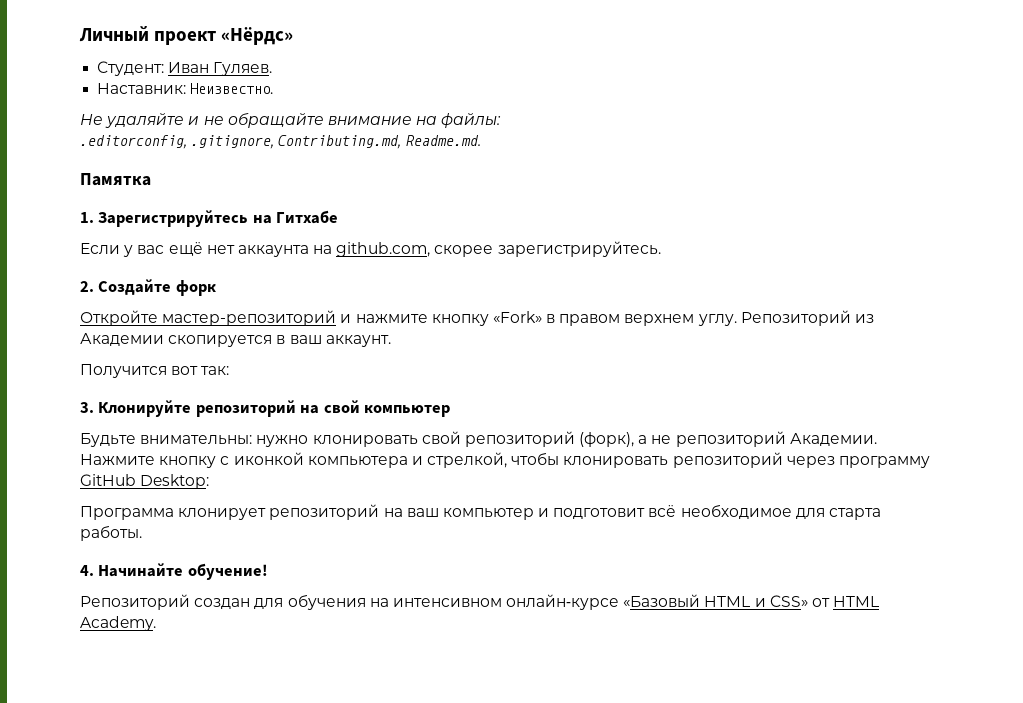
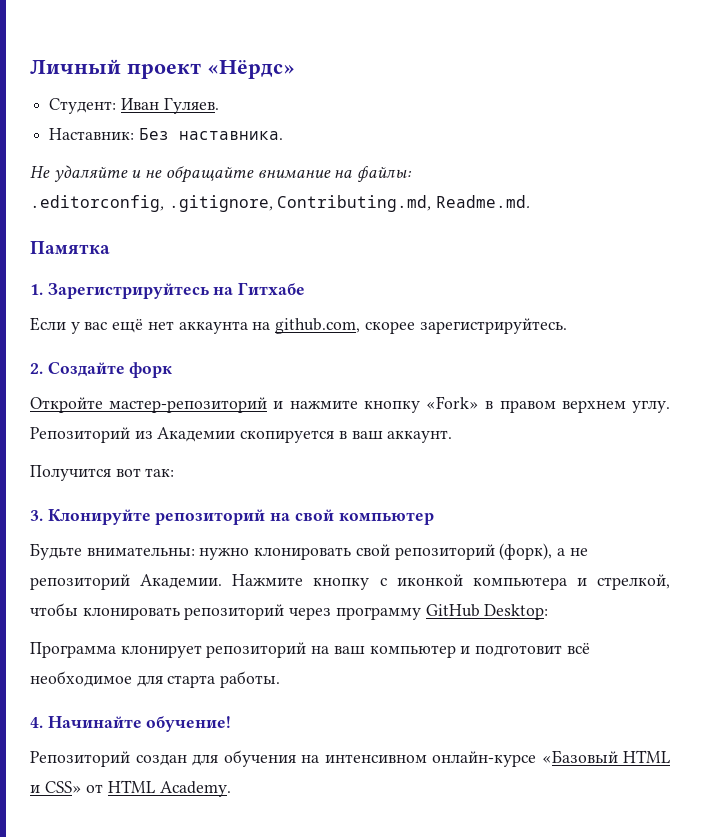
[190,83,274,94] Неизвестно. -> [138,128,283,140] Без наставника.

